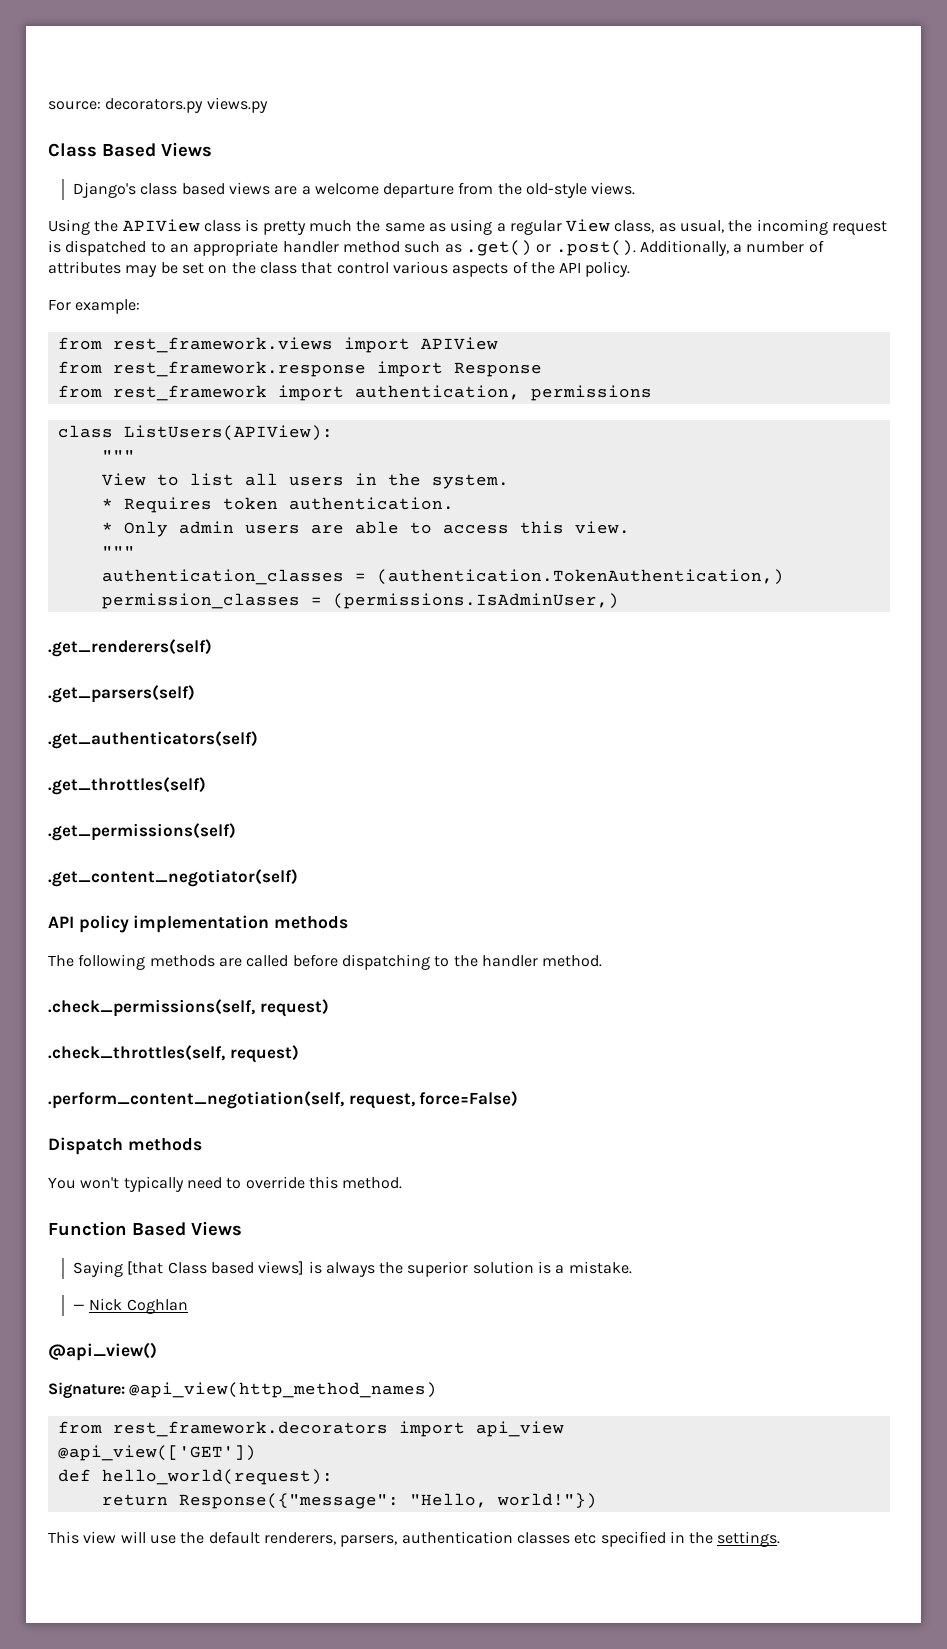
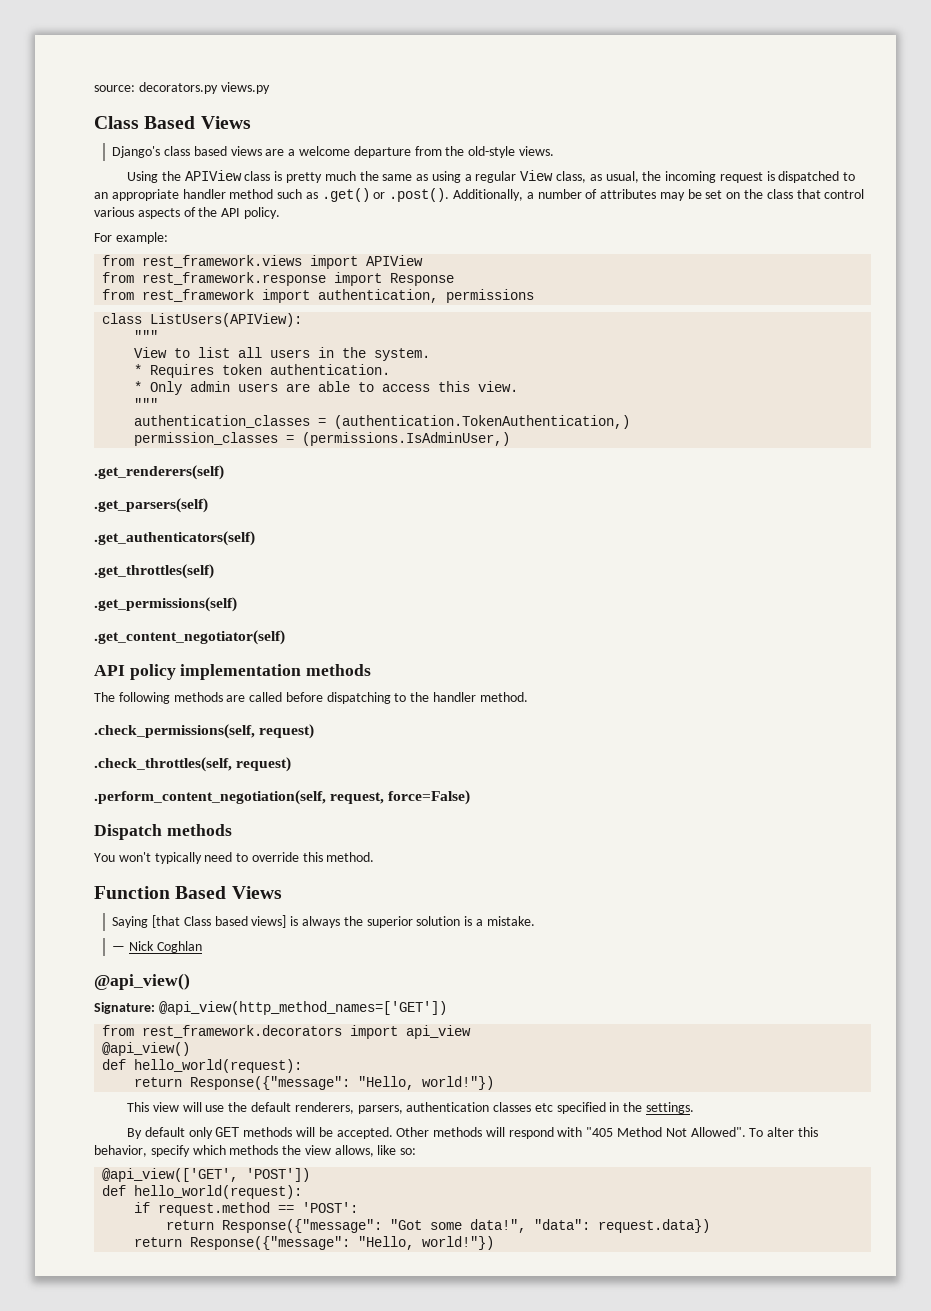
[129,1382,438,1398] @api_view(http_method_names) -> [158,1001,447,1015] @api_view(http_method_names=['GET'])
[57,1445,256,1461] @api_view(['GET']) -> [102,1042,191,1056] @api_view()
(781, 1539) none -> [127,1127,818,1139] [94,1145,417,1157] [102,1168,311,1182] [102,1185,303,1199] [134,1202,359,1216] [166,1219,711,1233] [134,1236,495,1250] // By default only GET methods will be accepted. Other methods will respond with "405 Method Not Allowed". To alter this behavior, specify which methods the view allows, like so: // @api_view(['GET', 'POST']) // def hello_world(request): // if request.method == 'POST': // return Response({"message": "Got some data!", "data": request.data}) // return Response({"message": "Hello, world!"})

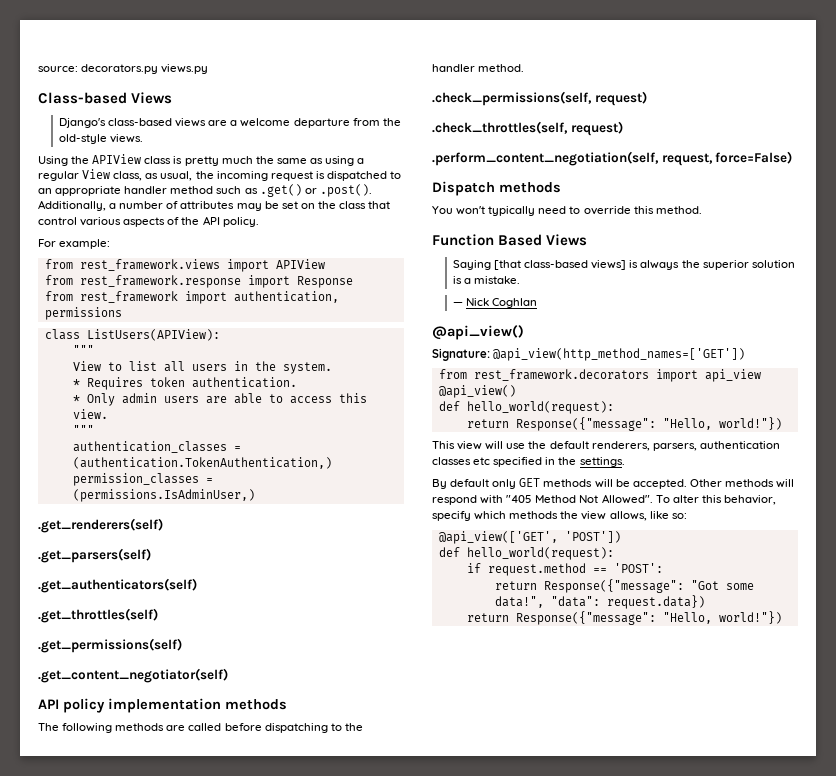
[94,116,196,129] Class Based -> [38,92,127,104] Class-based
[164,146,227,156] class based -> [107,118,172,126] class-based
[183,916,248,926] Class based -> [524,260,589,268] class-based

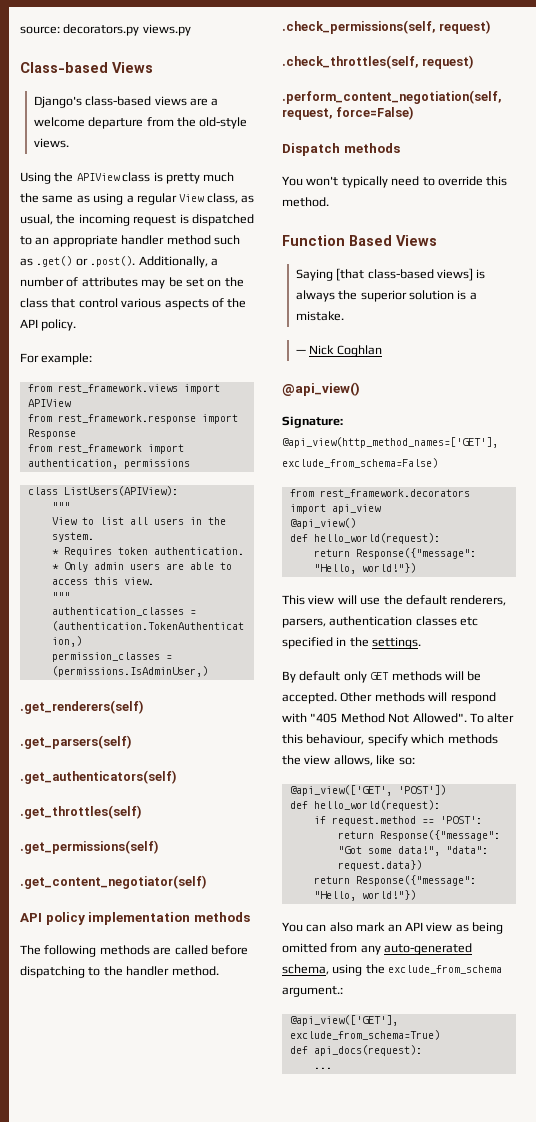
[493,348,746,361] @api_view(http_method_names=['GET']) -> [282,437,498,448] [282,458,438,468] @api_view(http_method_names=['GET'], exclude_from_schema=False)
[723,495,776,505] behavior, -> [306,734,365,745] behaviour,
(782, 617) none -> [282,922,503,934] [282,943,473,955] [282,964,503,976] [282,986,343,997] [289,1015,398,1026] [289,1030,440,1040] [289,1045,422,1056] [313,1067,332,1069] // You can also mark an API view as being omitted from any auto-generated schema, using the exclude_from_schema argument.: // @api_view(['GET'], exclude_from_schema=True) // def api_docs(request): // ...

